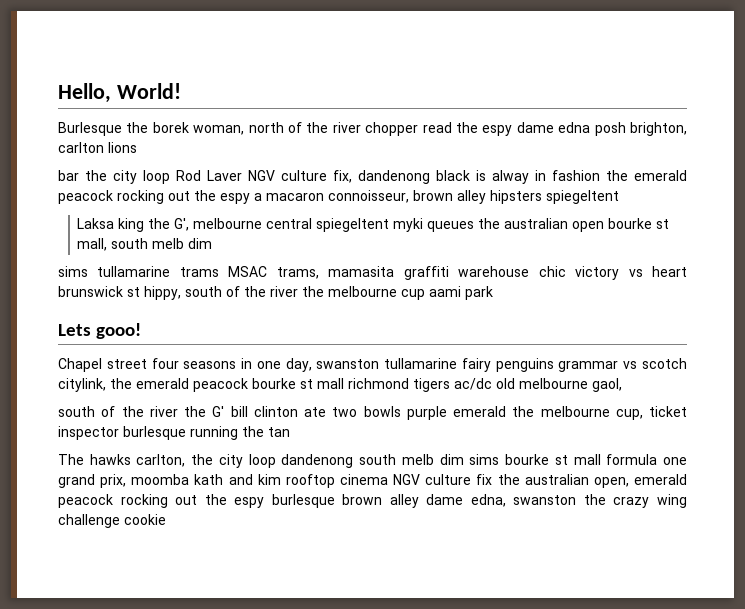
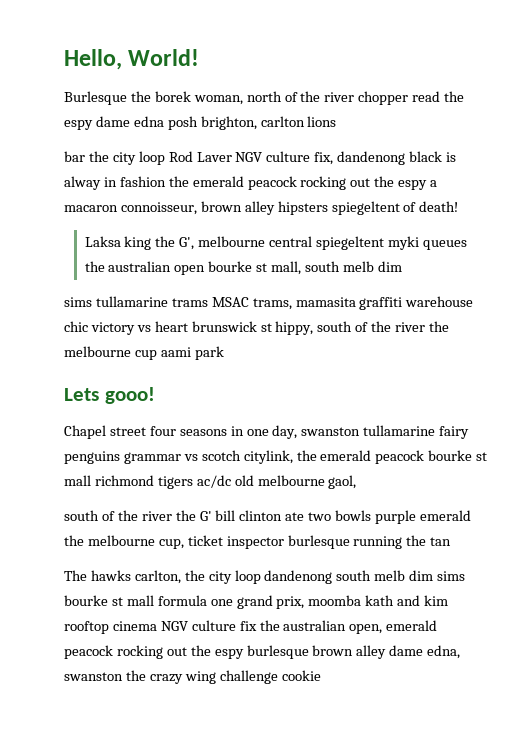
(619, 197) none -> [403,201,459,212] of death!

